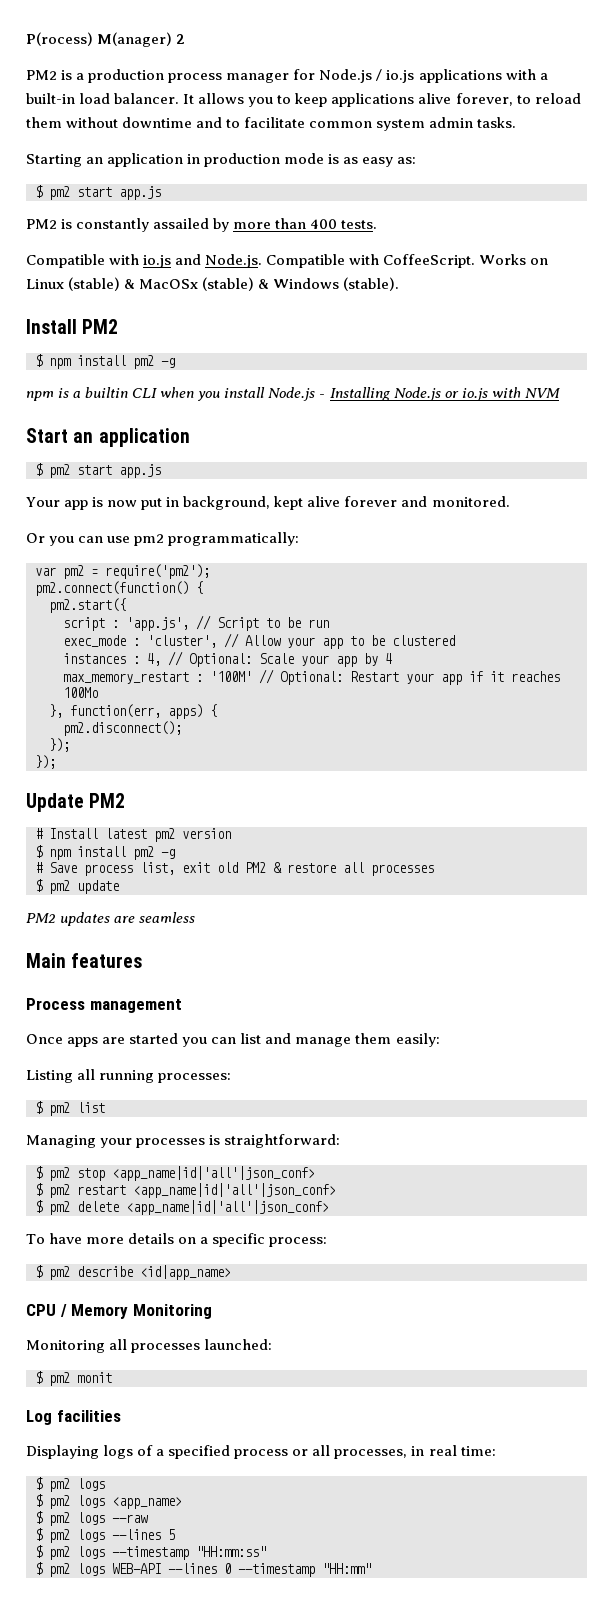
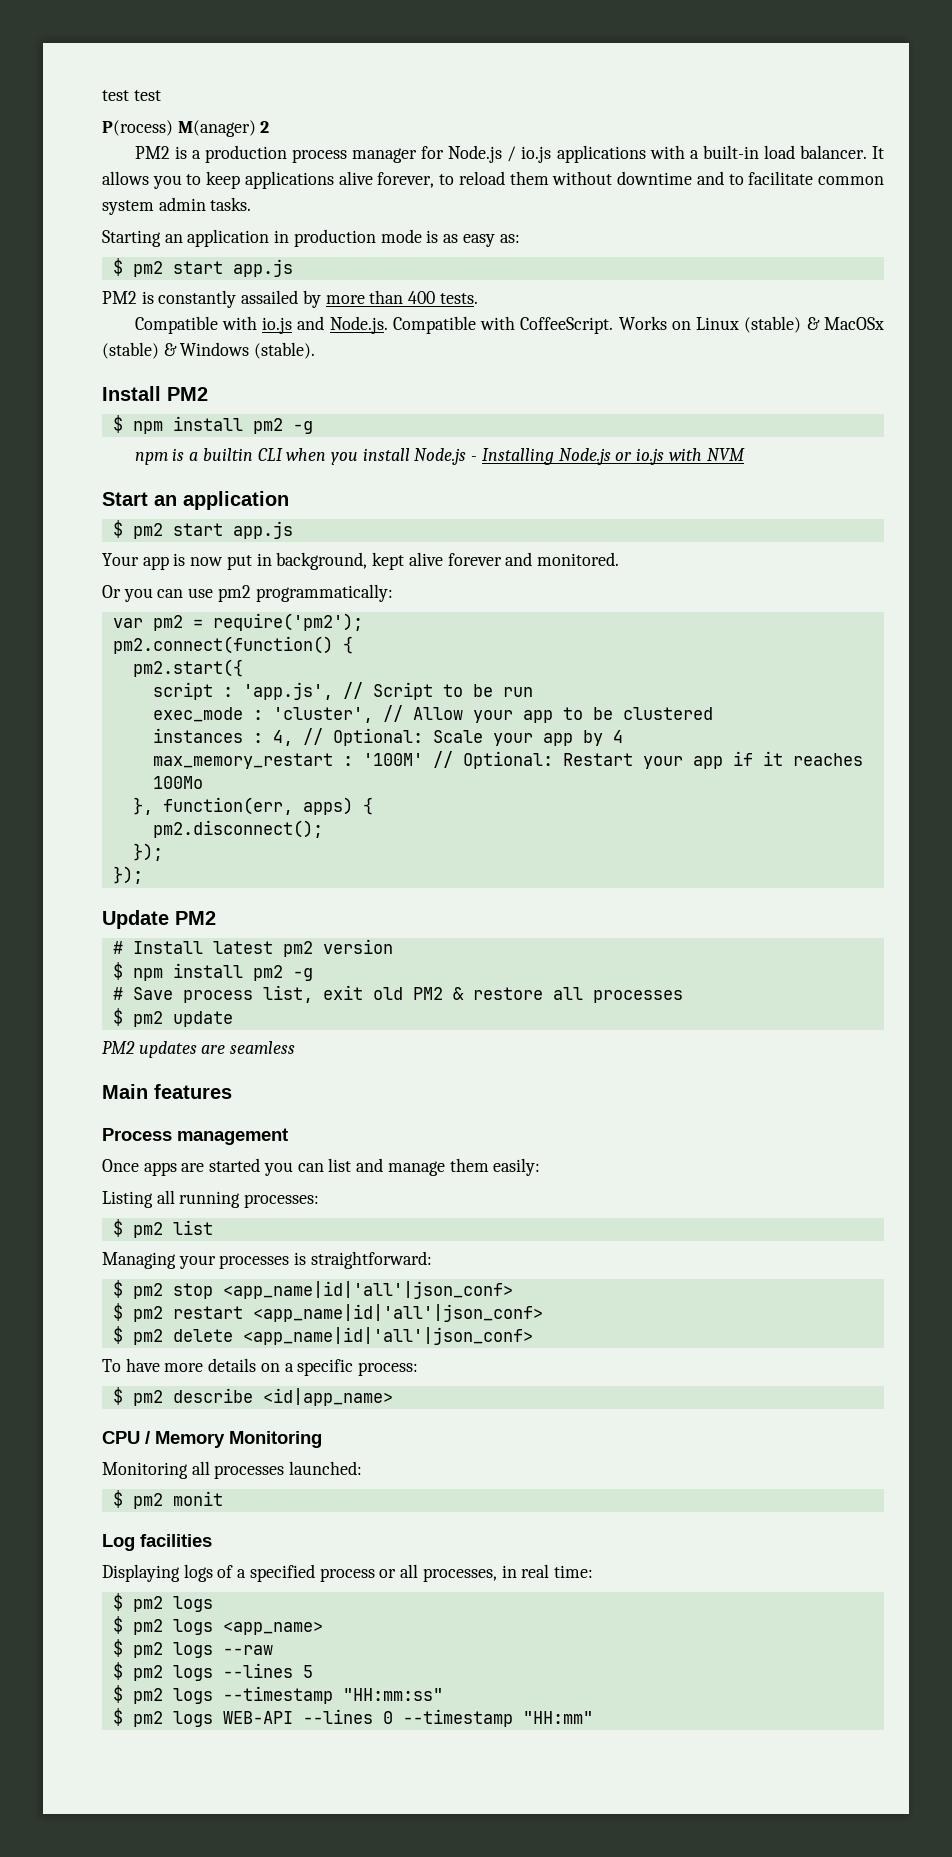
(26, 39) none -> [102,90,161,101] test test //

